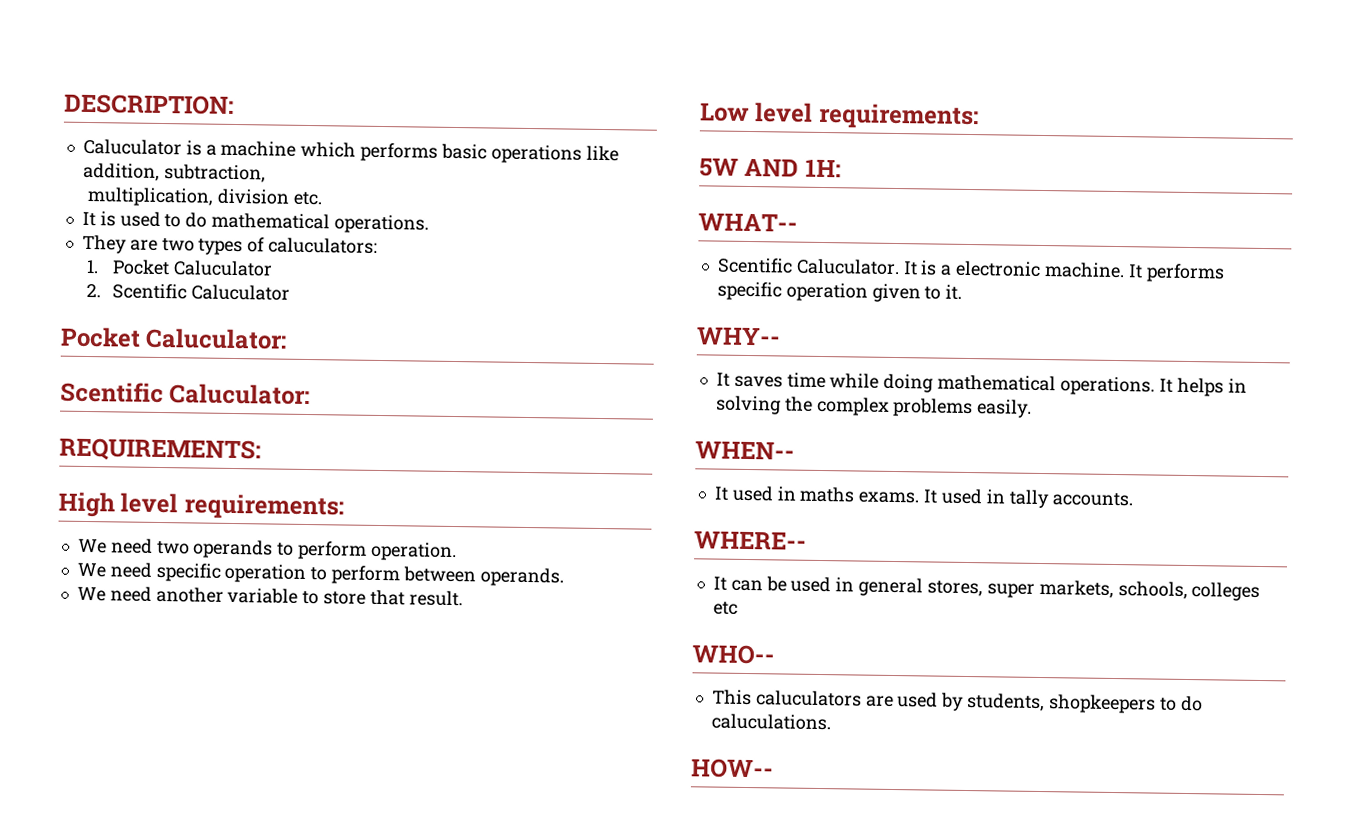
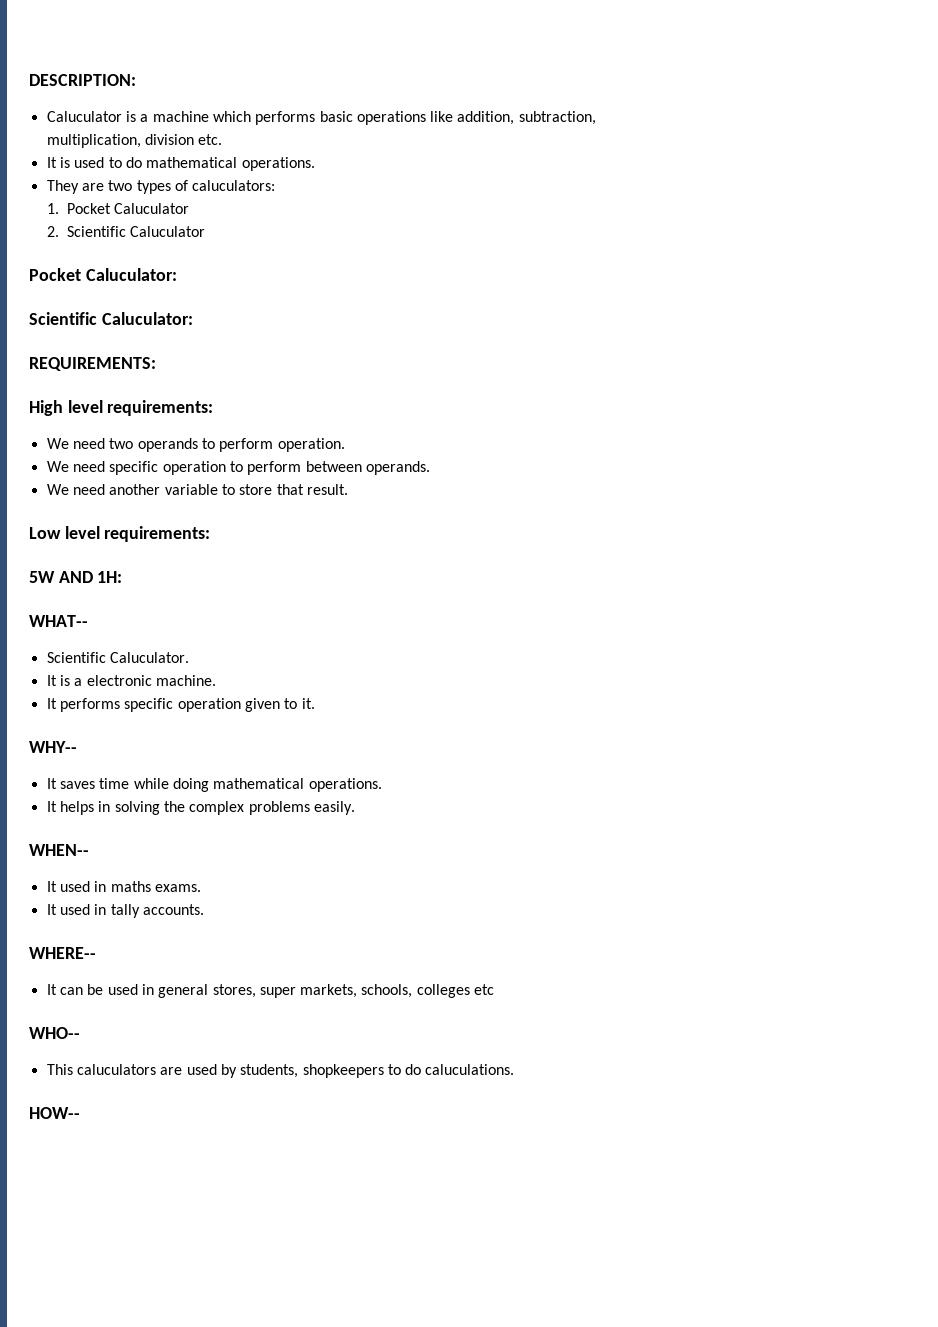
[111,283,187,300] Scentific -> [66,226,126,237] Scientific
[60,381,164,404] Scentific -> [29,312,97,325] Scientific
[716,257,793,274] Scentific -> [46,652,106,663] Scientific
(900, 267) none -> (189, 657) //
(1125, 270) none -> (216, 680) //
(1155, 386) none -> (382, 785) //
(920, 497) none -> (201, 888) //

